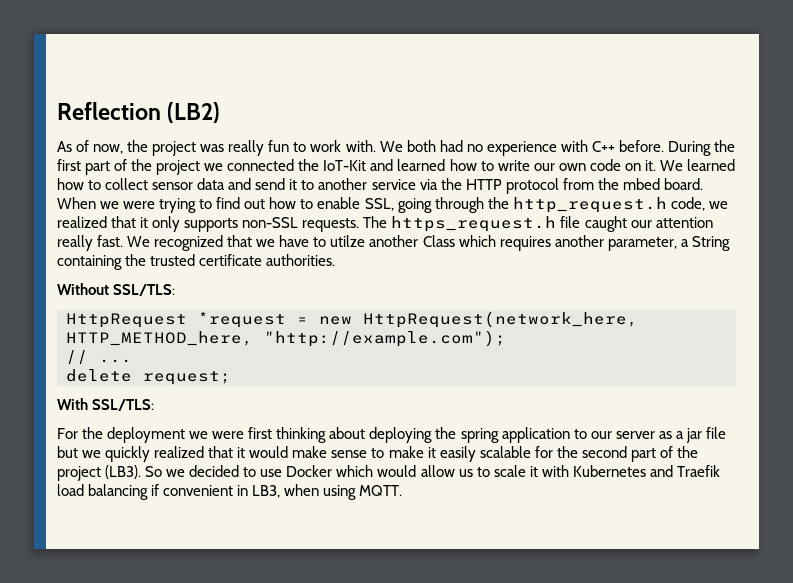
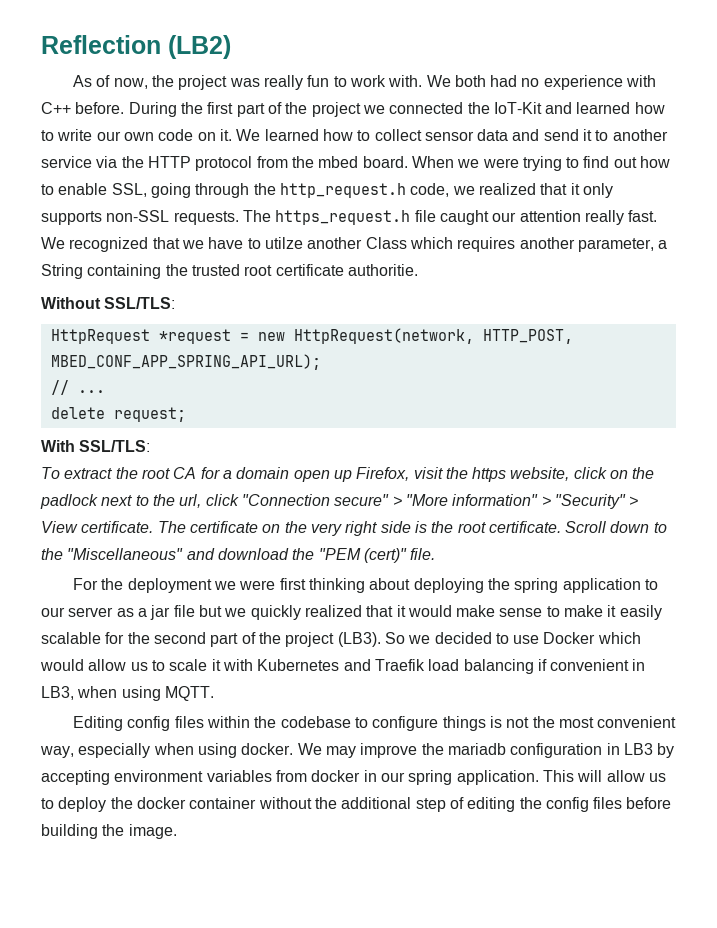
[199,254,336,266] certificate authorities. -> [244,264,418,276] root certificate authoritie.
[363,311,638,328] [66,330,506,347] HttpRequest(network_here, HTTP_METHOD_here, "http://example.com"); -> [293,328,573,344] [50,354,321,370] HttpRequest(network, HTTP_POST, MBED_CONF_APP_SPRING_API_URL);
(155, 405) none -> [41,467,655,482] [40,494,639,509] [41,521,667,536] [41,548,436,563] // To extract the root CA for a domain open up Firefox, visit the https website, click on the padlock next to the url, click "Connection secure" > "More information" > "Security" > View certificate. The certificate on the very right side is the root certificate. Scroll down to the "Miscellaneous" and download the "PEM (cert)" file.
(403, 490) none -> [72,716,677,731] [40,743,675,758] [41,770,666,785] [41,797,672,812] [41,824,177,839] // Editing config files within the codebase to configure things is not the most convenient way, especially when using docker. We may improve the mariadb configuration in LB3 by accepting environment variables from docker in our spring application. This will allow us to deploy the docker container without the additional step of editing the config files before building the image.

